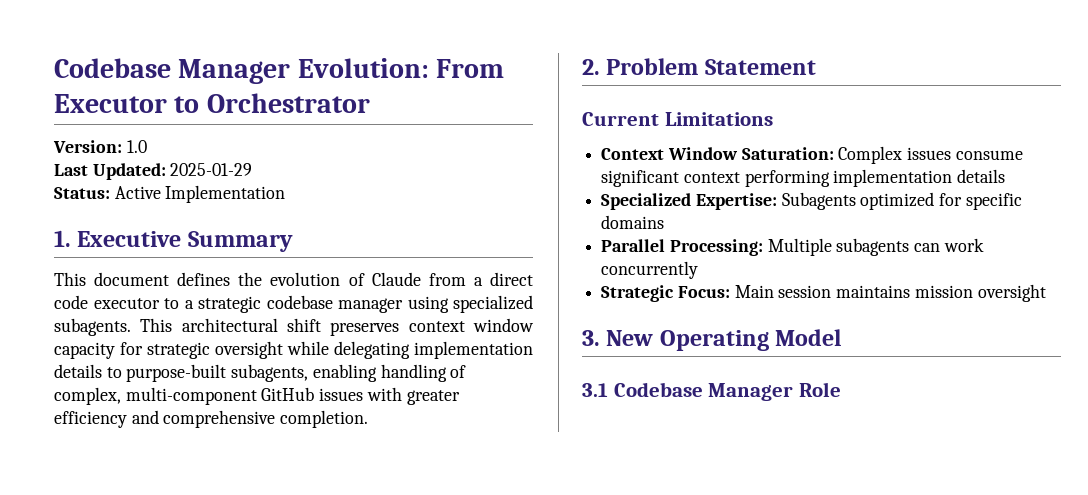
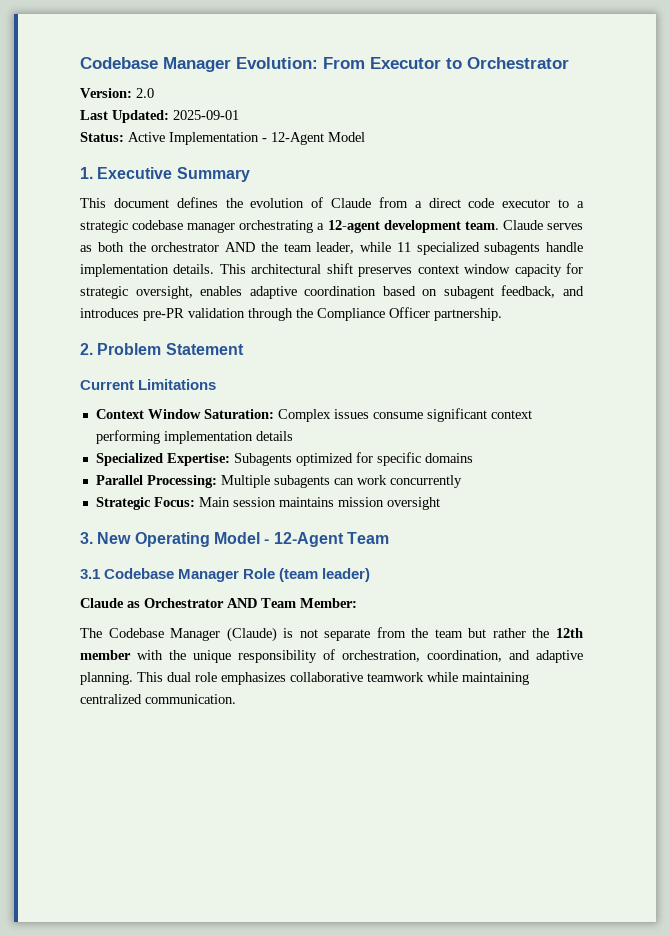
[126,140,147,153] 1.0 -> [136,88,154,98] 2.0
[170,163,253,176] 2025-01-29 -> [173,110,239,120] 2025-09-01
(286, 194) none -> [262,132,365,145] - 12-Agent Model
[407,295,533,313] [54,318,131,336] using specialized subagents. -> [239,220,583,233] [80,242,583,255] [80,264,215,277] orchestrating a 12-agent development team. Claude serves as both the orchestrator AND the team leader, while 11 specialized subagents handle implementation details.
[215,341,533,359] [54,364,467,382] [54,387,460,405] [54,410,369,428] oversight while delegating implementation details to purpose-built subagents, enabling handling of complex, multi-component GitHub issues with greater efficiency and comprehensive completion. -> [135,285,584,299] [80,307,502,321] oversight, enables adaptive coordination based on subagent feedback, and introduces pre-PR validation through the Compliance Officer partnership.
(842, 337) none -> [264,532,389,547] - 12-Agent Team
(841, 389) none -> [279,568,371,582] [80,598,357,608] [80,627,584,642] [80,649,583,663] [80,672,529,685] [80,694,236,704] (team leader) // Claude as Orchestrator AND Team Member: // The Codebase Manager (Claude) is not separate from the team but rather the 12th member with the unique responsibility of orchestration, coordination, and adaptive planning. This dual role emphasizes collaborative teamwork while maintaining centralized communication.

